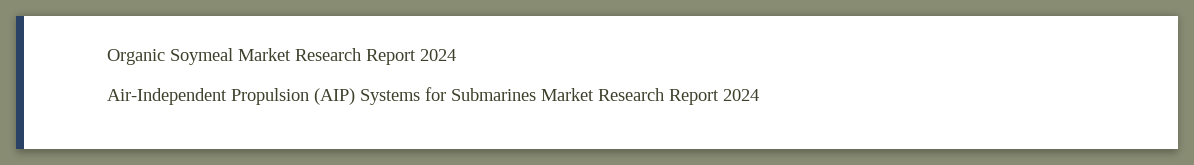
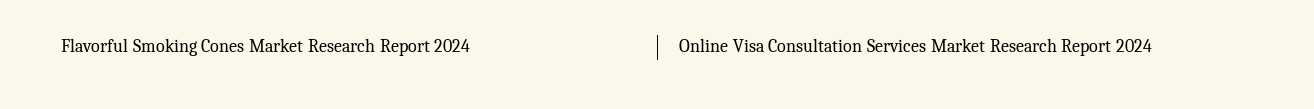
[107,48,233,65] Organic Soymeal -> [61,38,245,56] Flavorful Smoking Cones
[107,87,536,105] Air-Independent Propulsion (AIP) Systems for Submarines -> [679,38,927,52] Online Visa Consultation Services

